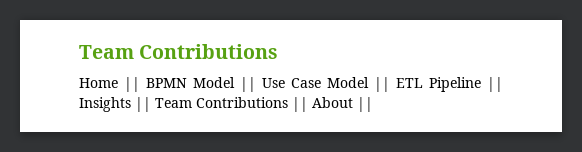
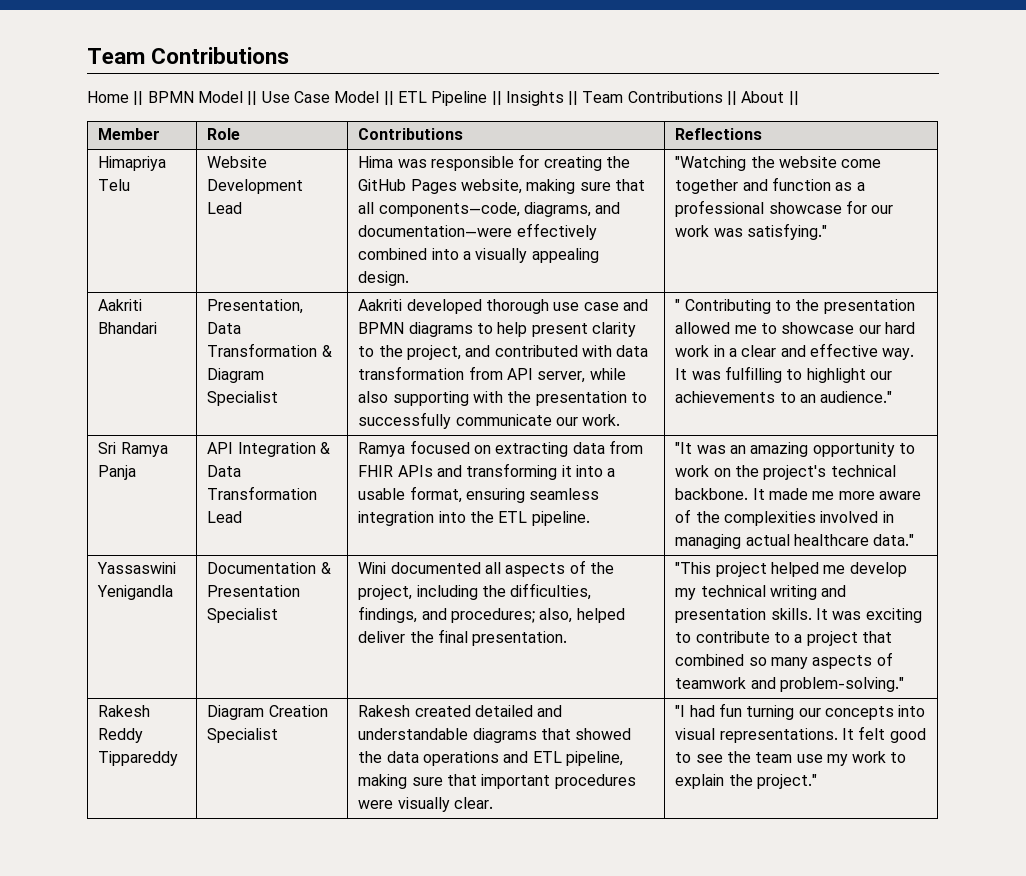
(373, 104) none -> [98,128,161,140] [207,128,241,140] [358,128,464,140] [675,128,763,140] [98,156,167,171] [98,179,131,191] [207,156,268,168] [207,179,304,194] [207,202,243,214] [358,154,630,171] [358,179,645,194] [358,202,621,217] [358,223,597,240] [358,248,599,263] [358,271,410,286] [675,156,882,171] [675,177,865,194] [675,200,894,217] [675,223,827,240] [98,299,143,311] [98,322,158,334] [207,299,304,314] [207,322,242,334] [207,343,332,357] [207,368,265,383] [207,391,279,406] [358,299,648,314] [358,322,636,337] [358,345,649,360] [358,366,626,383] [358,391,647,406] [358,412,621,429] [675,299,915,314] [675,322,915,334] [675,343,915,360] [675,366,892,383] [675,391,893,403] [98,442,168,457] [98,465,137,480] [207,442,330,457] [207,465,242,477] [207,486,318,500] [207,511,243,523] [358,440,643,457] [358,463,616,480] [358,486,600,503] [358,511,590,526] [675,442,915,457] [675,465,896,480] [675,488,921,500] [675,509,894,526] [675,534,915,549] [97,562,177,574] [97,585,174,600] [207,562,331,574] [207,585,301,597] [207,608,279,623] [358,560,614,577] [358,583,592,600] [358,606,625,623] [358,629,568,646] [675,562,907,577] [675,585,847,600] [675,608,922,623] [675,631,892,646] [675,652,893,669] [675,677,904,692] [98,705,151,717] [98,728,144,743] [98,751,179,766] [207,705,328,720] [207,728,279,743] [358,705,563,717] [358,728,632,743] [358,751,623,766] [358,774,636,789] [358,797,493,812] [675,703,926,720] [675,726,926,743] [675,751,907,766] [675,774,817,789] // Member | Role | Contributions | Reflections // Himapriya Telu | Website Development Lead | Hima was responsible for creating the GitHub Pages website, making sure that all components—code, diagrams, and documentation—were effectively combined into a visually appealing design. | "Watching the website come together and function as a professional showcase for our work was satisfying." // Aakriti Bhandari | Presentation, Data Transformation & Diagram Specialist | Aakriti developed thorough use case and BPMN diagrams to help present clarity to the project, and contributed with data transformation from API server, while also supporting with the presentation to successfully communicate our work. | " Contributing to the presentation allowed me to showcase our hard work in a clear and effective way. It was fulfilling to highlight our achievements to an audience." // Sri Ramya Panja | API Integration & Data Transformation Lead | Ramya focused on extracting data from FHIR APIs and transforming it into a usable format, ensuring seamless integration into the ETL pipeline. | "It was an amazing opportunity to work on the project's technical backbone. It made me more aware of the complexities involved in managing actual healthcare data." // Yassaswini Yenigandla | Documentation & Presentation Specialist | Wini documented all aspects of the project, including the difficulties, findings, and procedures; also, helped deliver the final presentation. | "This project helped me develop my technical writing and presentation skills. It was exciting to contribute to a project that combined so many aspects of teamwork and problem-solving." // Rakesh Reddy Tippareddy | Diagram Creation Specialist | Rakesh created detailed and understandable diagrams that showed the data operations and ETL pipeline, making sure that important procedures were visually clear. | "I had fun turning our concepts into visual representations. It felt good to see the team use my work to explain the project."

